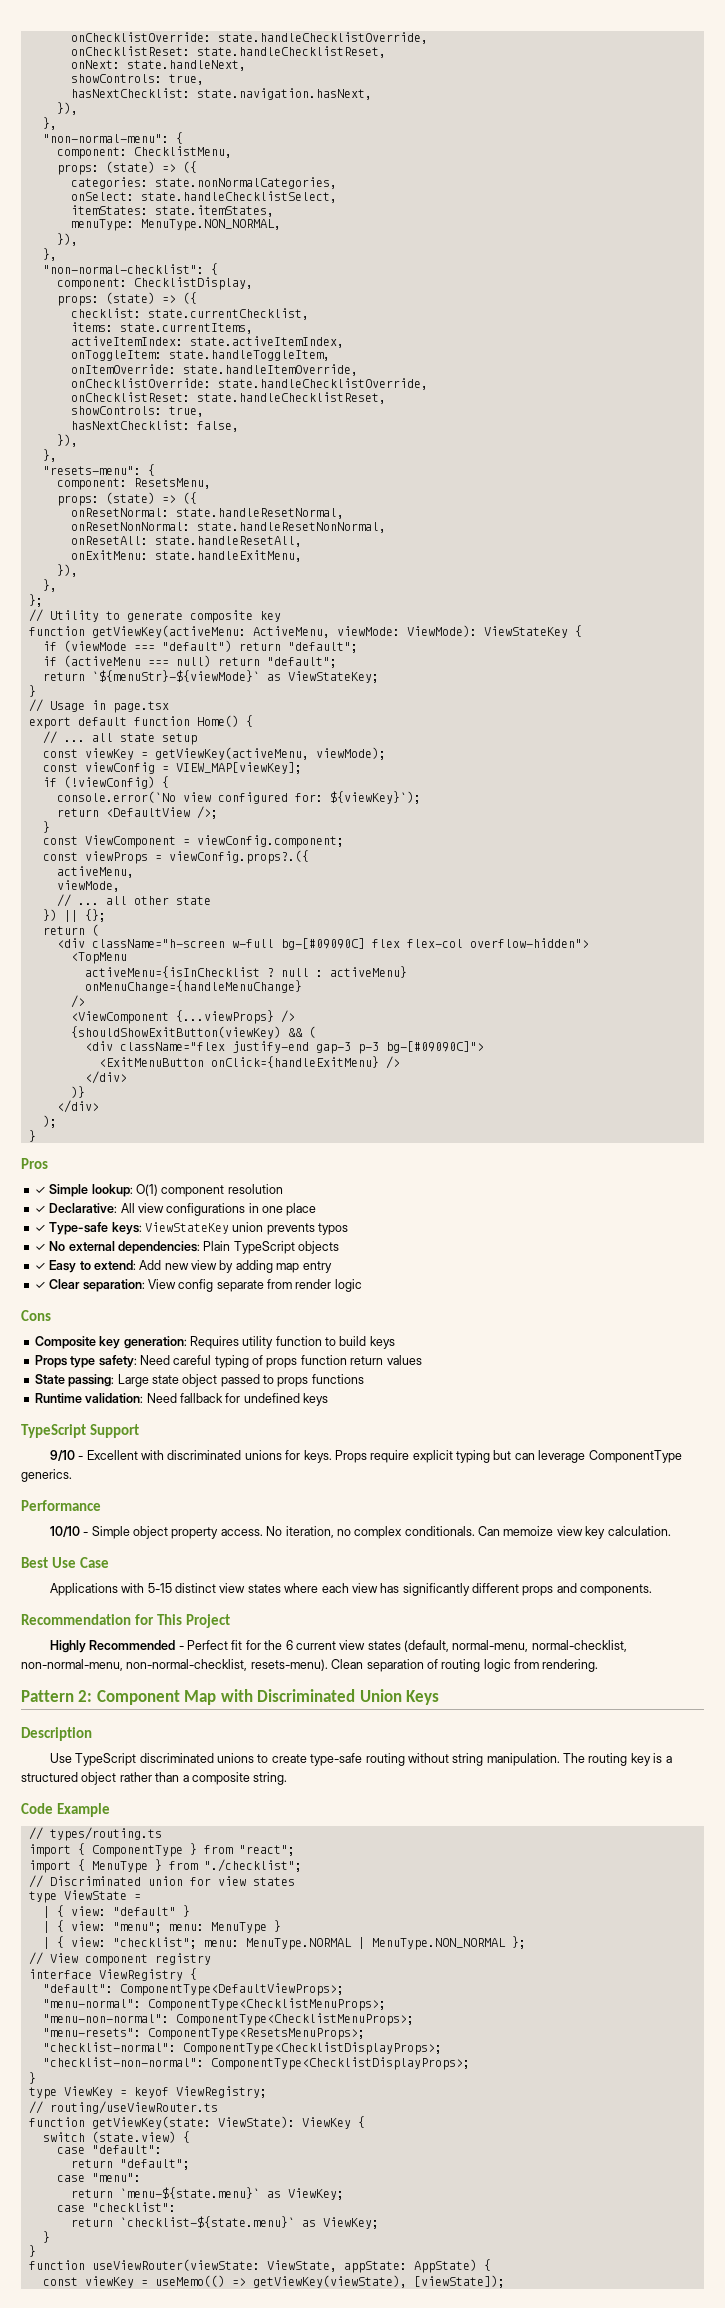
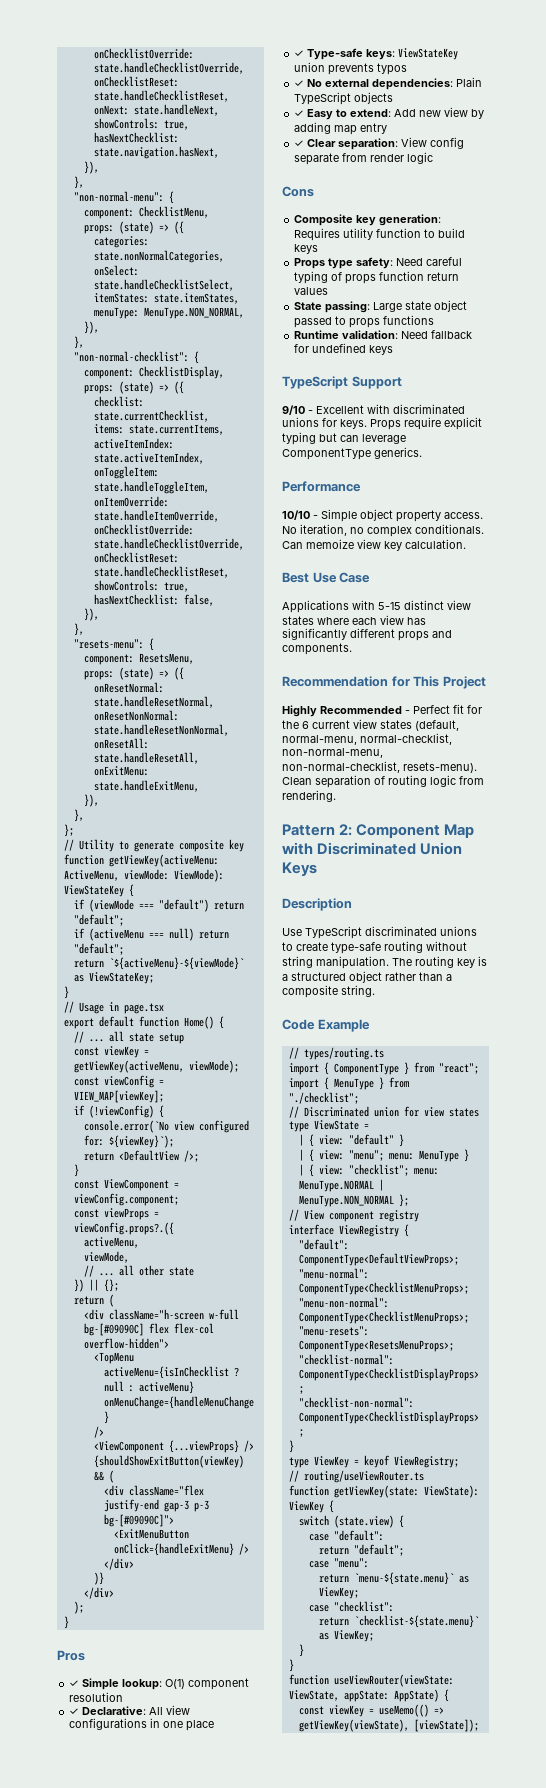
[91,670,260,682] `${menuStr}-${viewMode}` -> [108,957,244,970] `${activeMenu}-${viewMode}`

